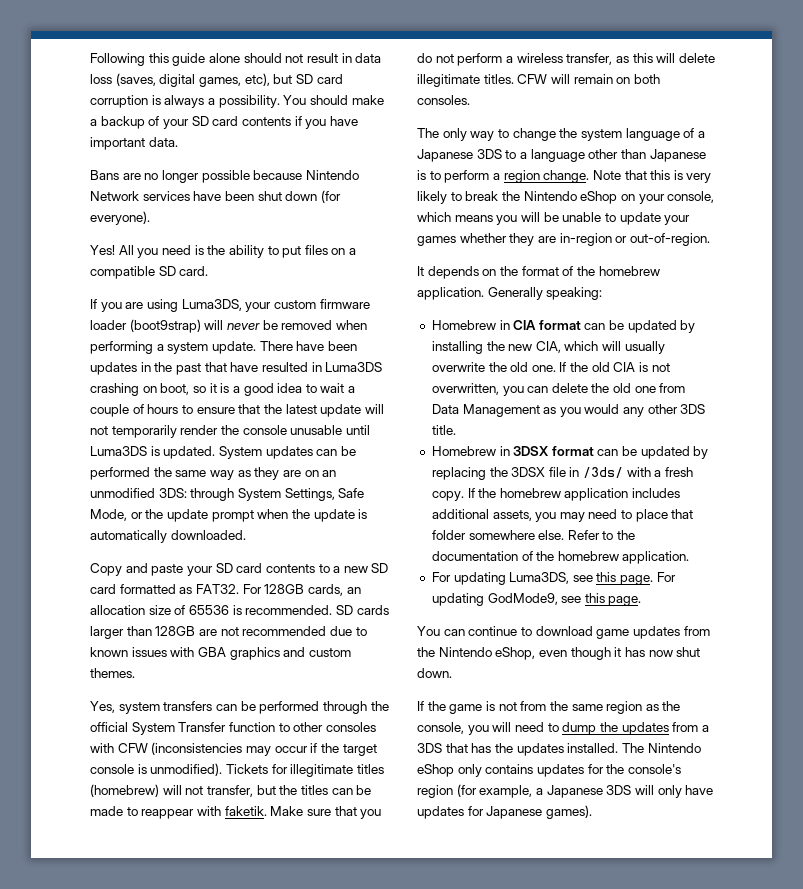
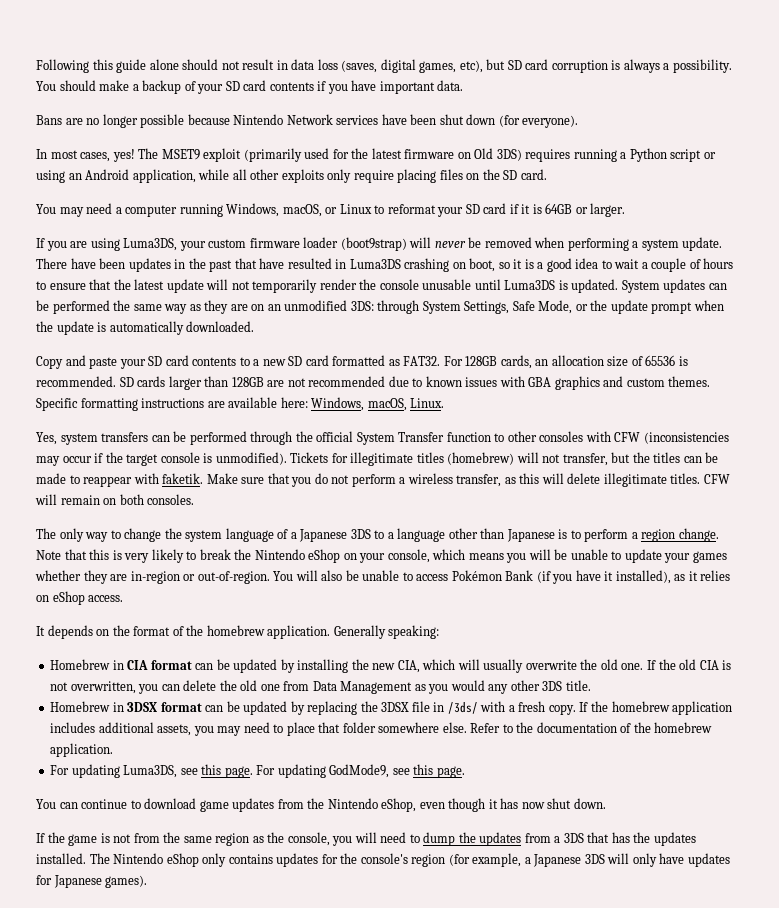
[90,245,357,258] [90,266,209,279] Yes! All you need is the ability to put files on a compatible SD card. -> [36,148,716,162] [36,169,547,183] [36,203,626,217] In most cases, yes! The MSET9 exploit (primarily used for the latest firmware on Old 3DS) requires running a Python script or using an Android application, while all other exploits only require placing files on the SD card. // You may need a computer running Windows, macOS, or Linux to reformat your SD card if it is 64GB or larger.
(135, 673) none -> [36,397,445,411] Specific formatting instructions are available here: Windows, macOS, Linux.
(710, 239) none -> [273,570,731,584] [36,591,124,605] You will also be unable to access Pokémon Bank (if you have it installed), as it relies on eShop access.

